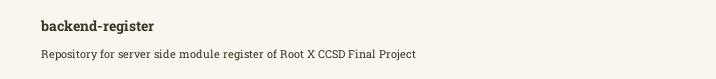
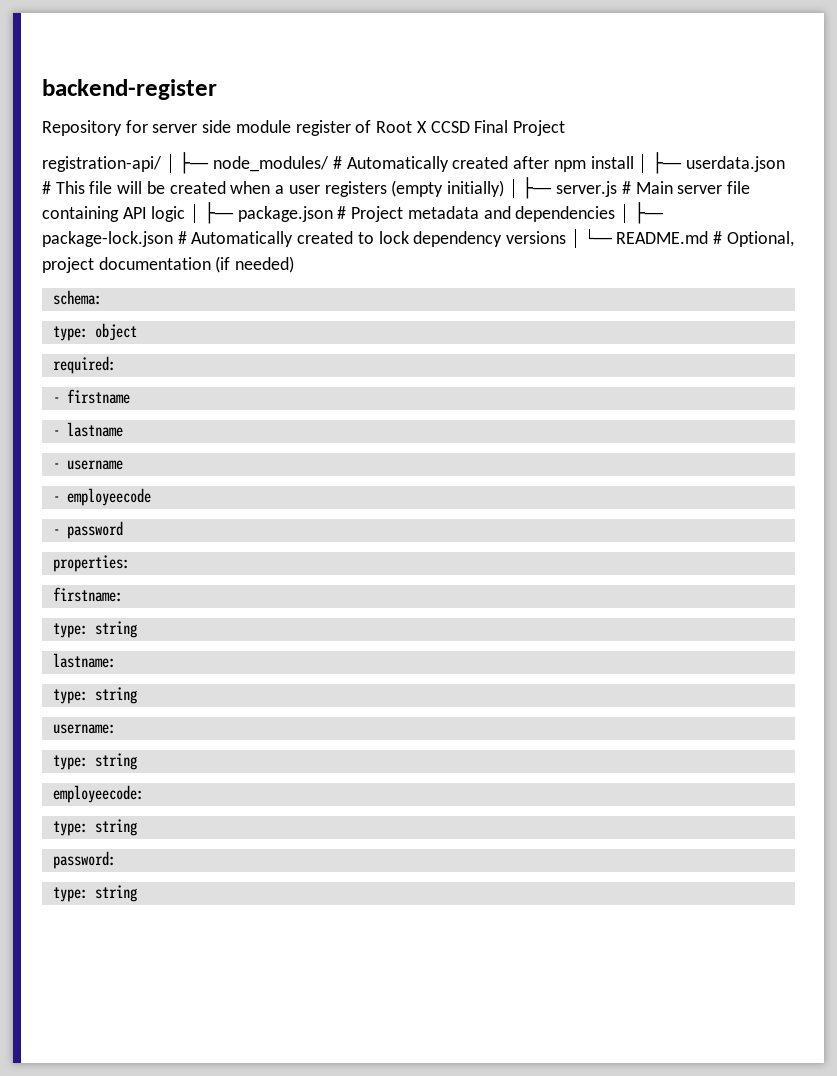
(416, 55) none -> [42,152,785,174] [42,177,751,199] [42,202,664,224] [42,229,794,248] [42,256,295,273] [52,290,102,305] [52,323,137,341] [52,356,116,374] [52,389,130,404] [52,422,123,437] [52,460,123,470] [52,488,151,506] [52,521,123,539] [52,555,130,572] [52,587,123,602] [52,621,137,638] [52,653,116,668] [52,687,137,704] [52,724,116,734] [52,753,137,770] [52,785,144,803] [52,819,137,836] [52,851,116,869] [52,885,137,902] // registration-api/ │ ├── node_modules/ # Automatically created after npm install │ ├── userdata.json # This file will be created when a user registers (empty initially) │ ├── server.js # Main server file containing API logic │ ├── package.json # Project metadata and dependencies │ ├── package-lock.json # Automatically created to lock dependency versions │ └── README.md # Optional, project documentation (if needed) // schema: // type: object // required: // - firstname // - lastname // - username // - employeecode // - password // properties: // firstname: // type: string // lastname: // type: string // username: // type: string // employeecode: // type: string // password: // type: string

